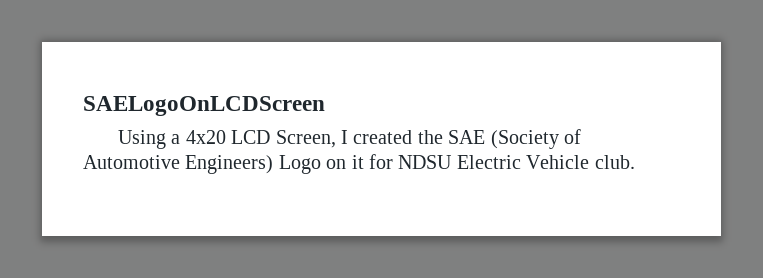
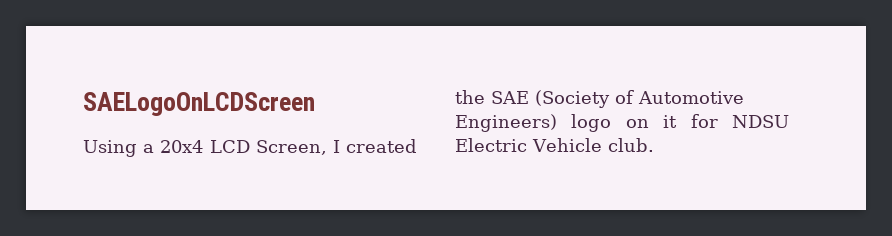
[185,130,226,144] 4x20 -> [160,140,204,153] 20x4
[278,155,321,174] Logo -> [571,114,612,132] logo

